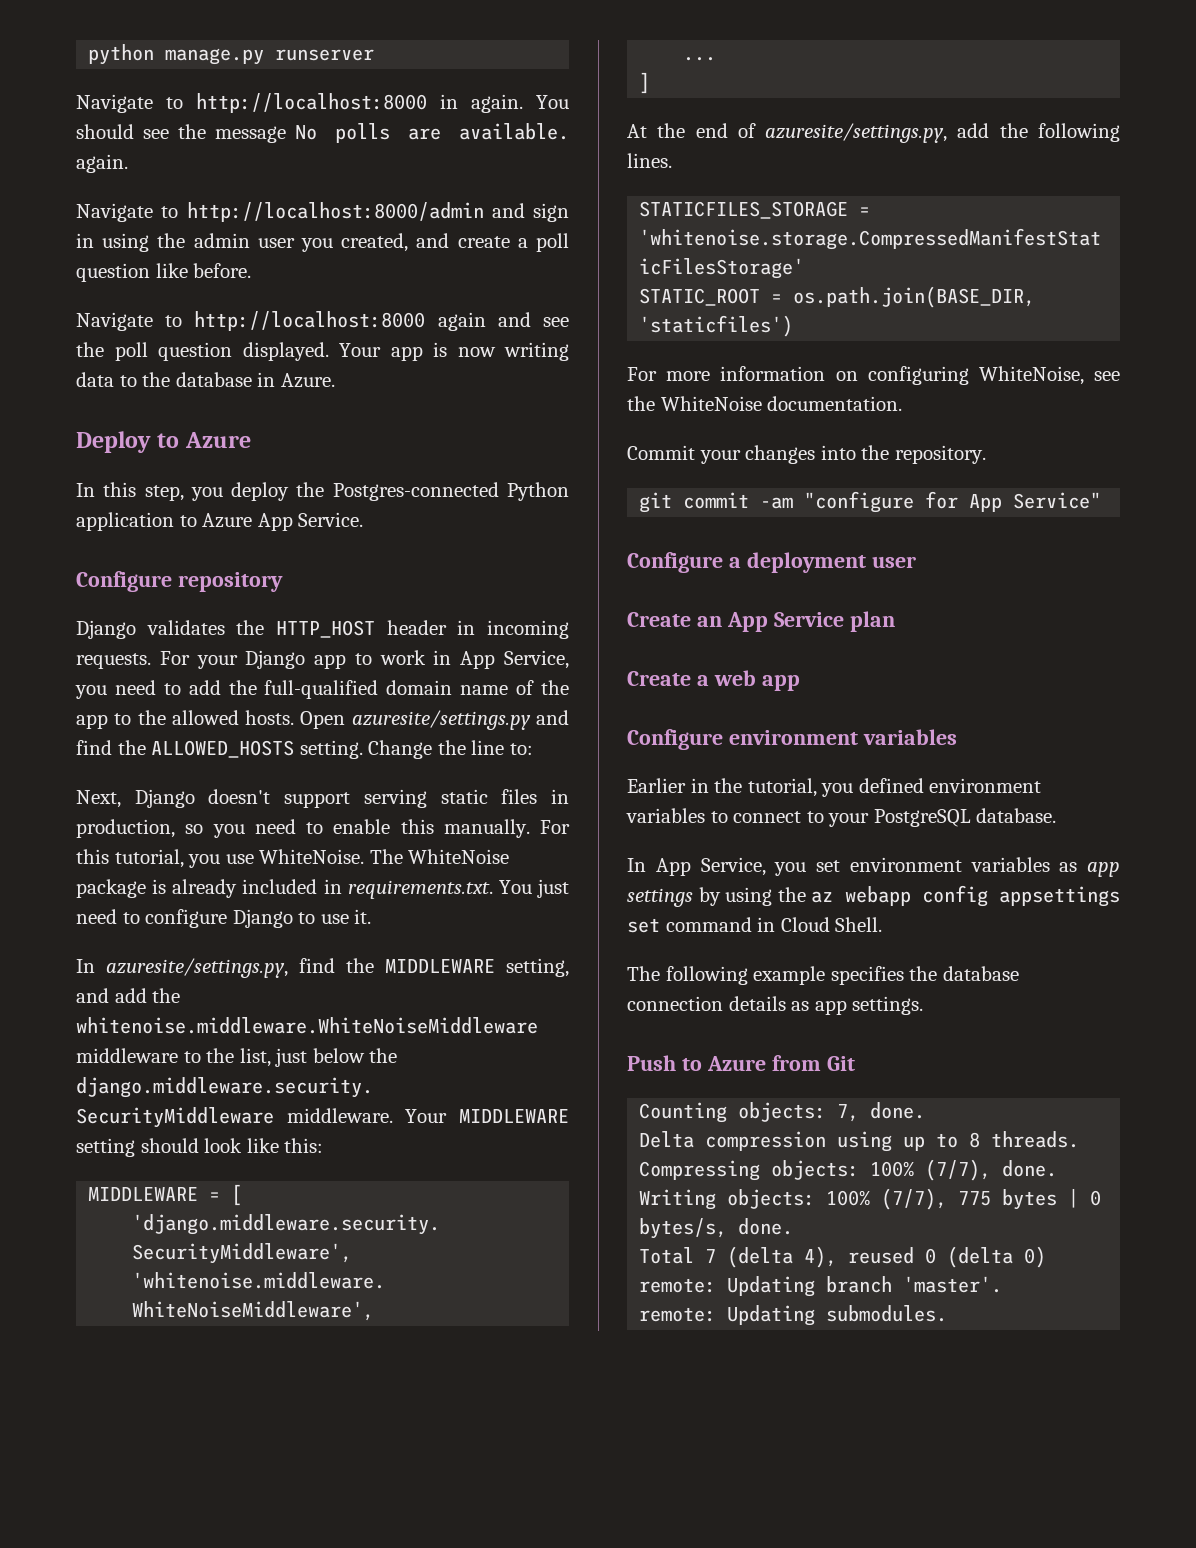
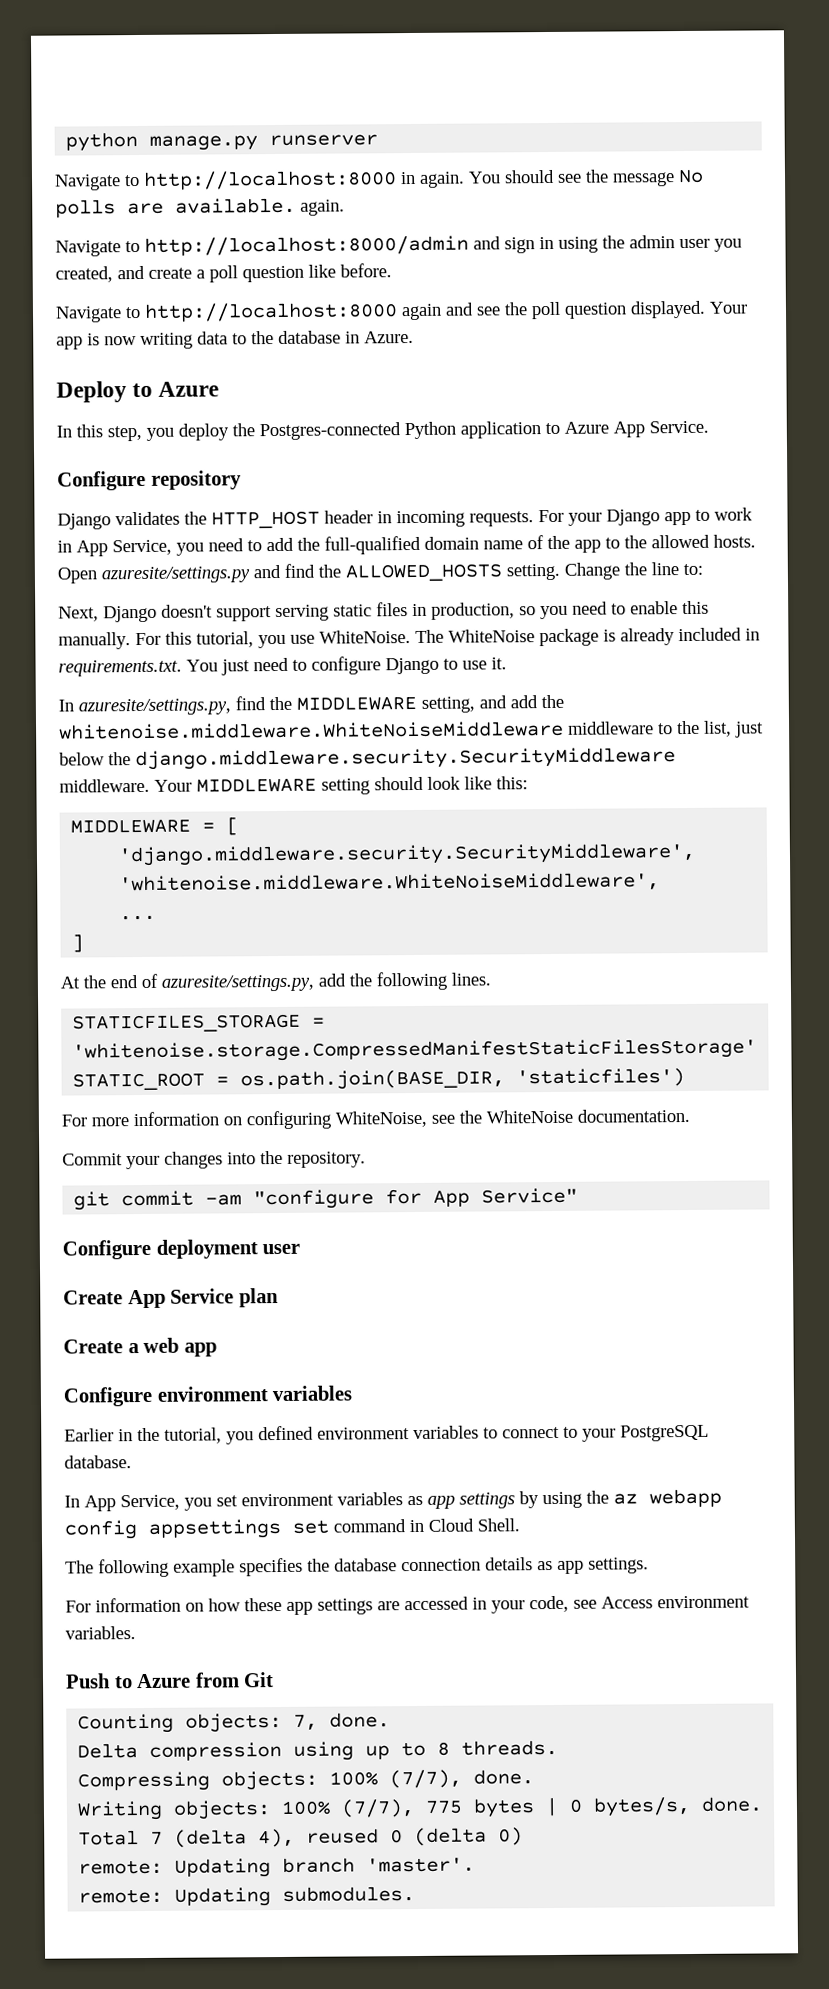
[728,557,741,568] a -> (151, 1249) none
[696,616,722,627] an -> (123, 1297) none
(924, 1005) none -> [65,1595,750,1615] [65,1626,136,1640] // For information on how these app settings are accessed in your code, see Access environment variables.

